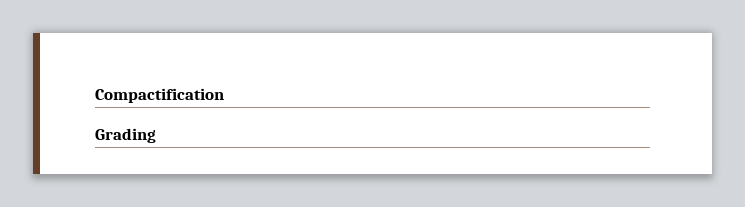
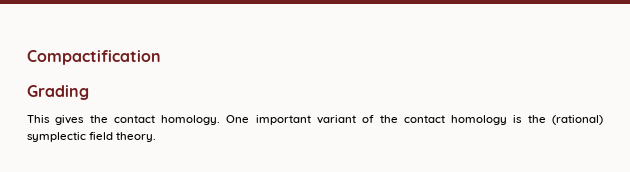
(156, 135) none -> [27,115,603,125] [27,132,157,142] // This gives the contact homology. One important variant of the contact homology is the (rational) symplectic field theory.

